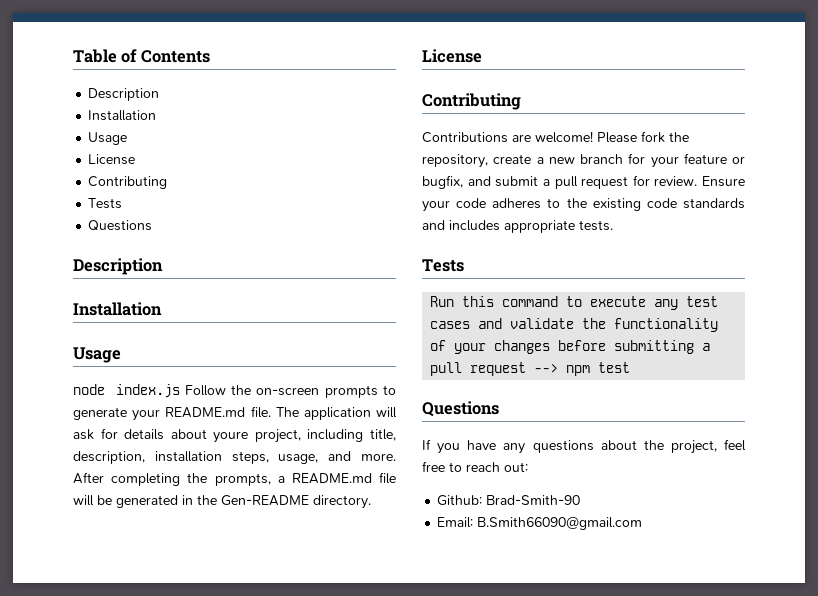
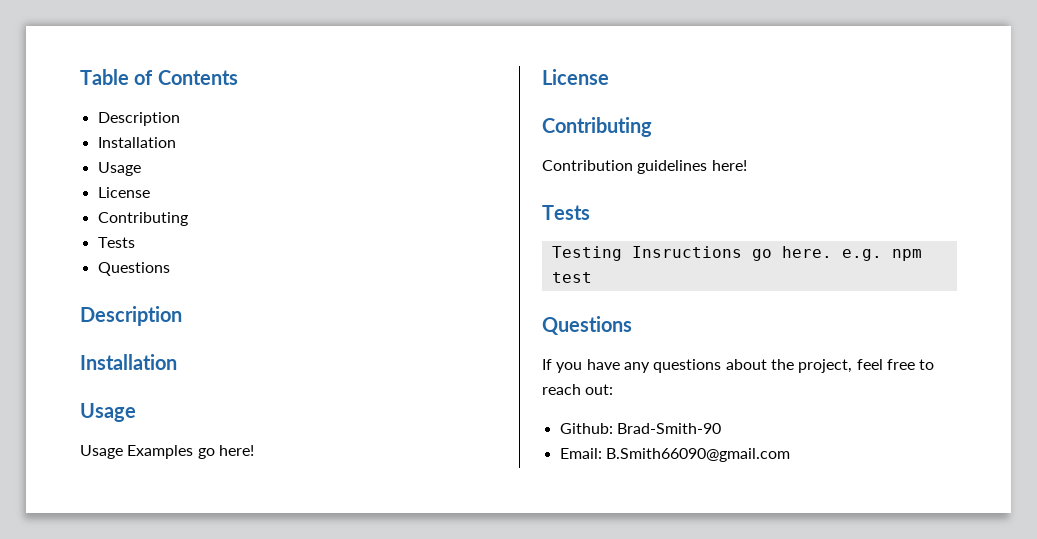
[73,384,396,398] [73,406,397,421] [73,428,396,443] [73,451,397,464] [73,472,396,486] [73,495,371,509] [422,49,482,63] [422,93,521,110] [422,131,689,143] [422,153,745,168] [422,175,745,189] [422,198,745,212] [422,220,613,233] [422,259,464,272] [430,296,719,310] [430,318,719,332] [430,340,711,354] [430,362,559,376] node index.js Follow the on-screen prompts to generate your README.md file. The application will ask for details about youre project, including title, description, installation steps, usage, and more. After completing the prompts, a README.md file will be generated in the Gen-README directory. // License // Contributing // Contributions are welcome! Please fork the repository, create a new branch for your feature or bugfix, and submit a pull request for review. Ensure your code adheres to the existing code standards and includes appropriate tests. // Tests // Run this command to execute any test cases and validate the functionality of your changes before submitting a pull request --> -> [80,445,254,459] [542,69,609,85] [542,117,652,137] [542,160,747,174] [542,205,590,220] [551,246,882,261] Usage Examples go here! // License // Contributing // Contribution guidelines here! // Tests // Testing Insructions go here. e.g.

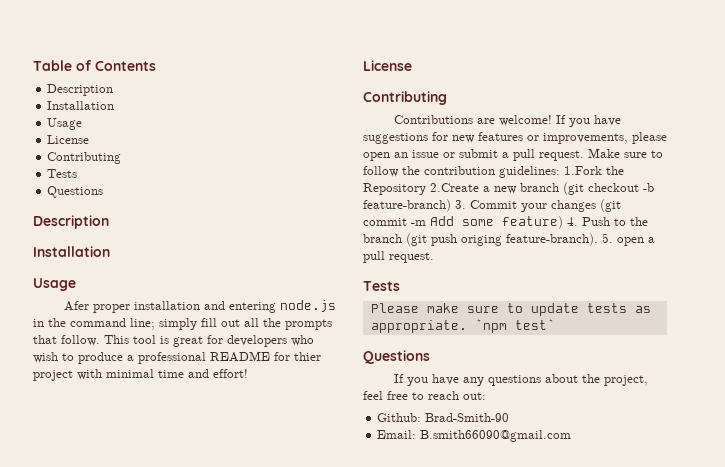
[80,445,254,459] [542,69,609,85] [542,117,652,137] [542,160,747,174] [542,205,590,220] [551,246,922,261] [551,272,592,283] Usage Examples go here! // License // Contributing // Contribution guidelines here! // Tests // Testing Insructions go here. e.g. npm test -> [64,300,337,313] [33,318,332,330] [33,335,314,347] [33,351,321,364] [33,369,248,381] [363,60,412,71] [363,91,447,105] [394,115,622,127] [363,132,667,144] [363,148,663,161] [363,166,624,178] [363,182,654,195] [363,199,621,212] [363,216,648,229] [363,233,655,246] [363,251,434,263] [363,281,400,291] [370,303,651,316] [370,319,555,333] Afer proper installation and entering node.js in the command line; simply fill out all the prompts that follow. This tool is great for developers who wish to produce a professional README for thier project with minimal time and effort! // License // Contributing // Contributions are welcome! If you have suggestions for new features or improvements, please open an issue or submit a pull request. Make sure to follow the contribution guidelines: 1.Fork the Repository 2.Create a new branch (git checkout -b feature-branch) 3. Commit your changes (git commit -m Add some feature) 4. Push to the branch (git push origing feature-branch). 5. open a pull request. // Tests // Please make sure to update tests as appropriate. `npm test`
[605,448,790,462] B.Smith66090@gmail.com -> [420,430,572,442] B.smith66090@gmail.com

